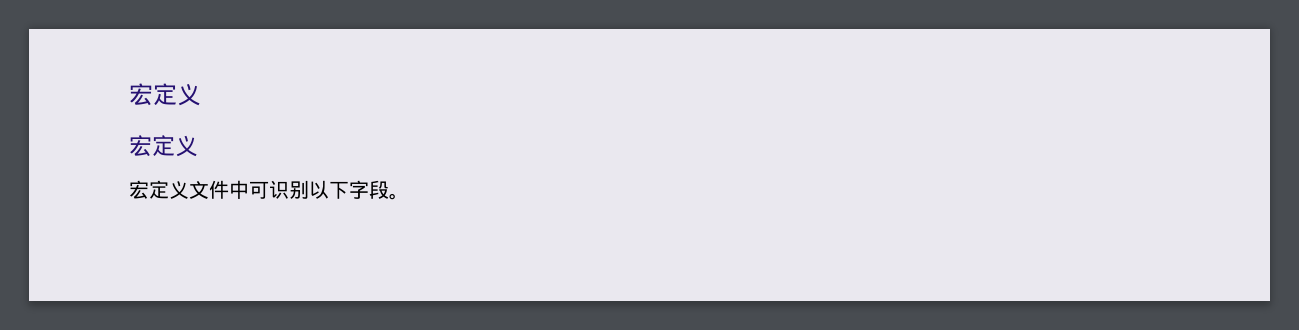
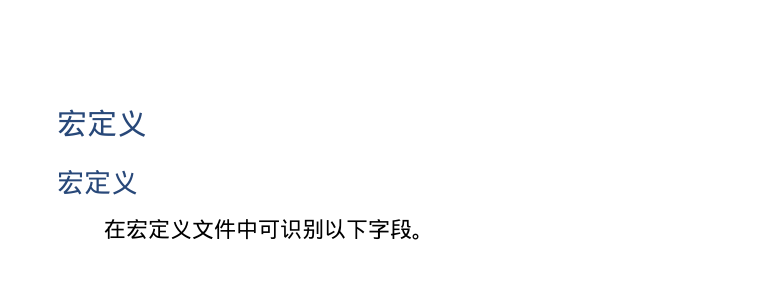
(198, 146) none -> [104,219,127,239] 在

